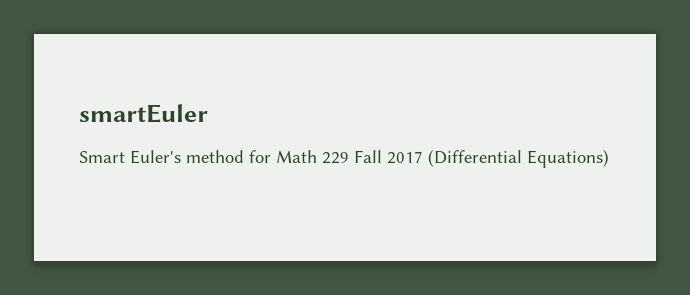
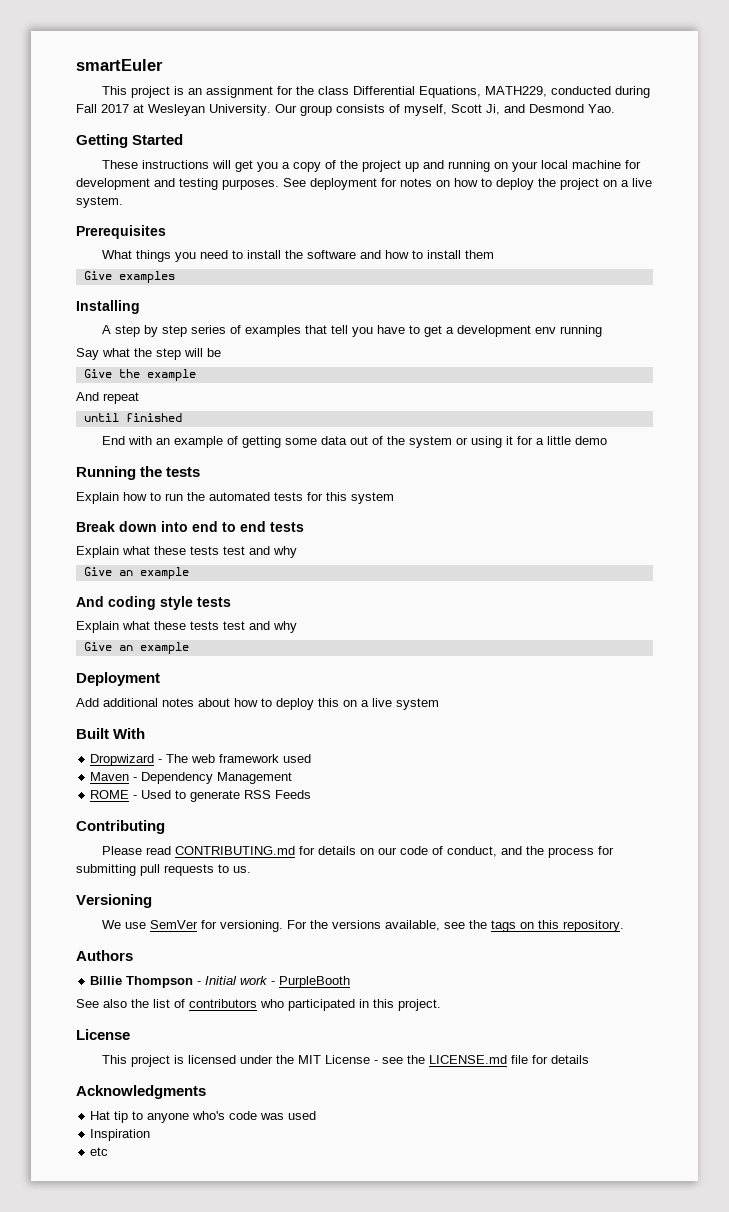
[79,149,609,168] Smart Euler's method for Math 229 Fall 2017 (Differential Equations) -> [101,86,650,98] [76,104,615,116] [76,134,184,148] [101,160,641,172] [76,178,652,190] [76,196,123,208] [76,225,166,239] [101,250,494,262] [83,271,175,283] [76,300,140,314] [101,325,602,337] [76,348,221,360] [83,369,196,381] [76,392,139,404] [83,413,182,422] [101,436,607,448] [76,466,201,480] [76,492,394,504] [76,521,304,532] [76,546,297,558] [83,567,189,579] [76,596,231,610] [76,621,297,633] [83,642,189,654] [76,672,160,686] [76,698,439,710] [76,728,146,739] [90,754,312,766] [90,772,293,784] [90,790,312,802] [76,820,165,834] [101,846,614,858] [76,864,251,876] [76,894,152,908] [101,920,624,932] [76,950,133,961] [90,976,351,988] [76,999,441,1011] [76,1029,130,1040] [101,1055,589,1067] [76,1085,206,1099] [90,1111,317,1123] [90,1129,151,1141] [90,1147,109,1156] This project is an assignment for the class Differential Equations, MATH229, conducted during Fall 2017 at Wesleyan University. Our group consists of myself, Scott Ji, and Desmond Yao. // Getting Started // These instructions will get you a copy of the project up and running on your local machine for development and testing purposes. See deployment for notes on how to deploy the project on a live system. // Prerequisites // What things you need to install the software and how to install them // Give examples // Installing // A step by step series of examples that tell you have to get a development env running // Say what the step will be // Give the example // And repeat // until finished // End with an example of getting some data out of the system or using it for a little demo // Running the tests // Explain how to run the automated tests for this system // Break down into end to end tests // Explain what these tests test and why // Give an example // And coding style tests // Explain what these tests test and why // Give an example // Deployment // Add additional notes about how to deploy this on a live system // Built With // Dropwizard - The web framework used // Maven - Dependency Management // ROME - Used to generate RSS Feeds // Contributing // Please read CONTRIBUTING.md for details on our code of conduct, and the process for submitting pull requests to us. // Versioning // We use SemVer for versioning. For the versions available, see the tags on this repository. // Authors // Billie Thompson - Initial work - PurpleBooth // See also the list of contributors who participated in this project. // License // This project is licensed under the MIT License - see the LICENSE.md file for details // Acknowledgments // Hat tip to anyone who's code was used // Inspiration // etc

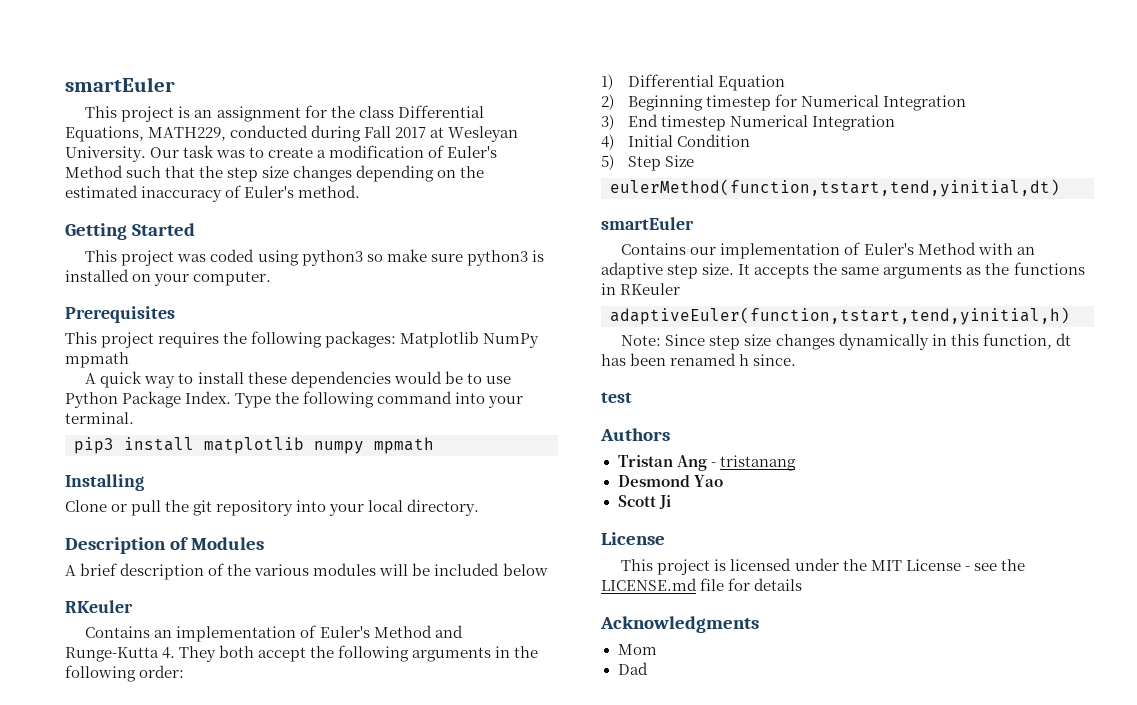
[300,104,615,116] [76,134,184,148] [101,160,641,172] [76,178,652,190] [76,196,123,208] [76,225,166,239] [101,250,494,262] [83,271,175,283] [76,300,140,314] [101,325,602,337] [76,348,221,360] [83,369,196,381] [76,392,139,404] [83,413,182,422] [101,436,607,448] [76,466,201,480] [76,492,394,504] [76,521,304,532] [76,546,297,558] [83,567,189,579] [76,596,231,610] [76,621,297,633] [83,642,189,654] [76,672,160,686] [76,698,439,710] [76,728,146,739] [90,754,312,766] [90,772,293,784] [90,790,312,802] [76,820,165,834] [101,846,614,858] [76,864,251,876] [76,894,152,908] [101,920,624,932] [76,950,133,961] [90,976,351,988] [76,999,441,1011] group consists of myself, Scott Ji, and Desmond Yao. // Getting Started // These instructions will get you a copy of the project up and running on your local machine for development and testing purposes. See deployment for notes on how to deploy the project on a live system. // Prerequisites // What things you need to install the software and how to install them // Give examples // Installing // A step by step series of examples that tell you have to get a development env running // Say what the step will be // Give the example // And repeat // until finished // End with an example of getting some data out of the system or using it for a little demo // Running the tests // Explain how to run the automated tests for this system // Break down into end to end tests // Explain what these tests test and why // Give an example // And coding style tests // Explain what these tests test and why // Give an example // Deployment // Add additional notes about how to deploy this on a live system // Built With // Dropwizard - The web framework used // Maven - Dependency Management // ROME - Used to generate RSS Feeds // Contributing // Please read CONTRIBUTING.md for details on our code of conduct, and the process for submitting pull requests to us. // Versioning // We use SemVer for versioning. For the versions available, see the tags on this repository. // Authors // Billie Thompson - Initial work - PurpleBooth // See also the list of contributors who participated in this project. -> [183,145,498,158] [65,165,485,182] [65,185,361,202] [65,223,196,240] [85,249,544,266] [65,269,272,286] [65,306,175,323] [65,331,540,348] [65,352,129,368] [85,371,511,388] [65,391,524,408] [65,412,134,424] [74,437,434,454] [65,474,144,491] [65,499,480,516] [65,537,265,554] [65,563,548,580] [65,600,133,613] [85,625,463,642] [65,645,539,662] [65,665,185,682] [601,74,786,91] [601,94,967,111] [601,114,896,131] [601,134,751,150] [601,154,695,171] [610,179,1060,197] [601,217,694,230] [621,242,1035,259] [601,262,1085,279] [601,283,681,295] [610,307,1070,325] [621,333,1071,350] [601,353,797,366] [601,392,632,403] [600,428,670,441] [617,455,796,471] [617,475,723,487] [617,495,671,509] task was to create a modification of Euler's Method such that the step size changes depending on the estimated inaccuracy of Euler's method. // Getting Started // This project was coded using python3 so make sure python3 is installed on your computer. // Prerequisites // This project requires the following packages: Matplotlib NumPy mpmath // A quick way to install these dependencies would be to use Python Package Index. Type the following command into your terminal. // pip3 install matplotlib numpy mpmath // Installing // Clone or pull the git repository into your local directory. // Description of Modules // A brief description of the various modules will be included below // RKeuler // Contains an implementation of Euler's Method and Runge-Kutta 4. They both accept the following arguments in the following order: // 1) Differential Equation // 2) Beginning timestep for Numerical Integration // 3) End timestep Numerical Integration // 4) Initial Condition // 5) Step Size // eulerMethod(function,tstart,tend,yinitial,dt) // smartEuler // Contains our implementation of Euler's Method with an adaptive step size. It accepts the same arguments as the functions in RKeuler // adaptiveEuler(function,tstart,tend,yinitial,h) // Note: Since step size changes dynamically in this function, dt has been renamed h since. // test // Authors // Tristan Ang - tristanang // Desmond Yao // Scott Ji
[90,1111,317,1123] [90,1129,151,1141] [90,1147,109,1156] Hat tip to anyone who's code was used // Inspiration // etc -> [617,644,657,655] [617,662,648,675] Mom // Dad

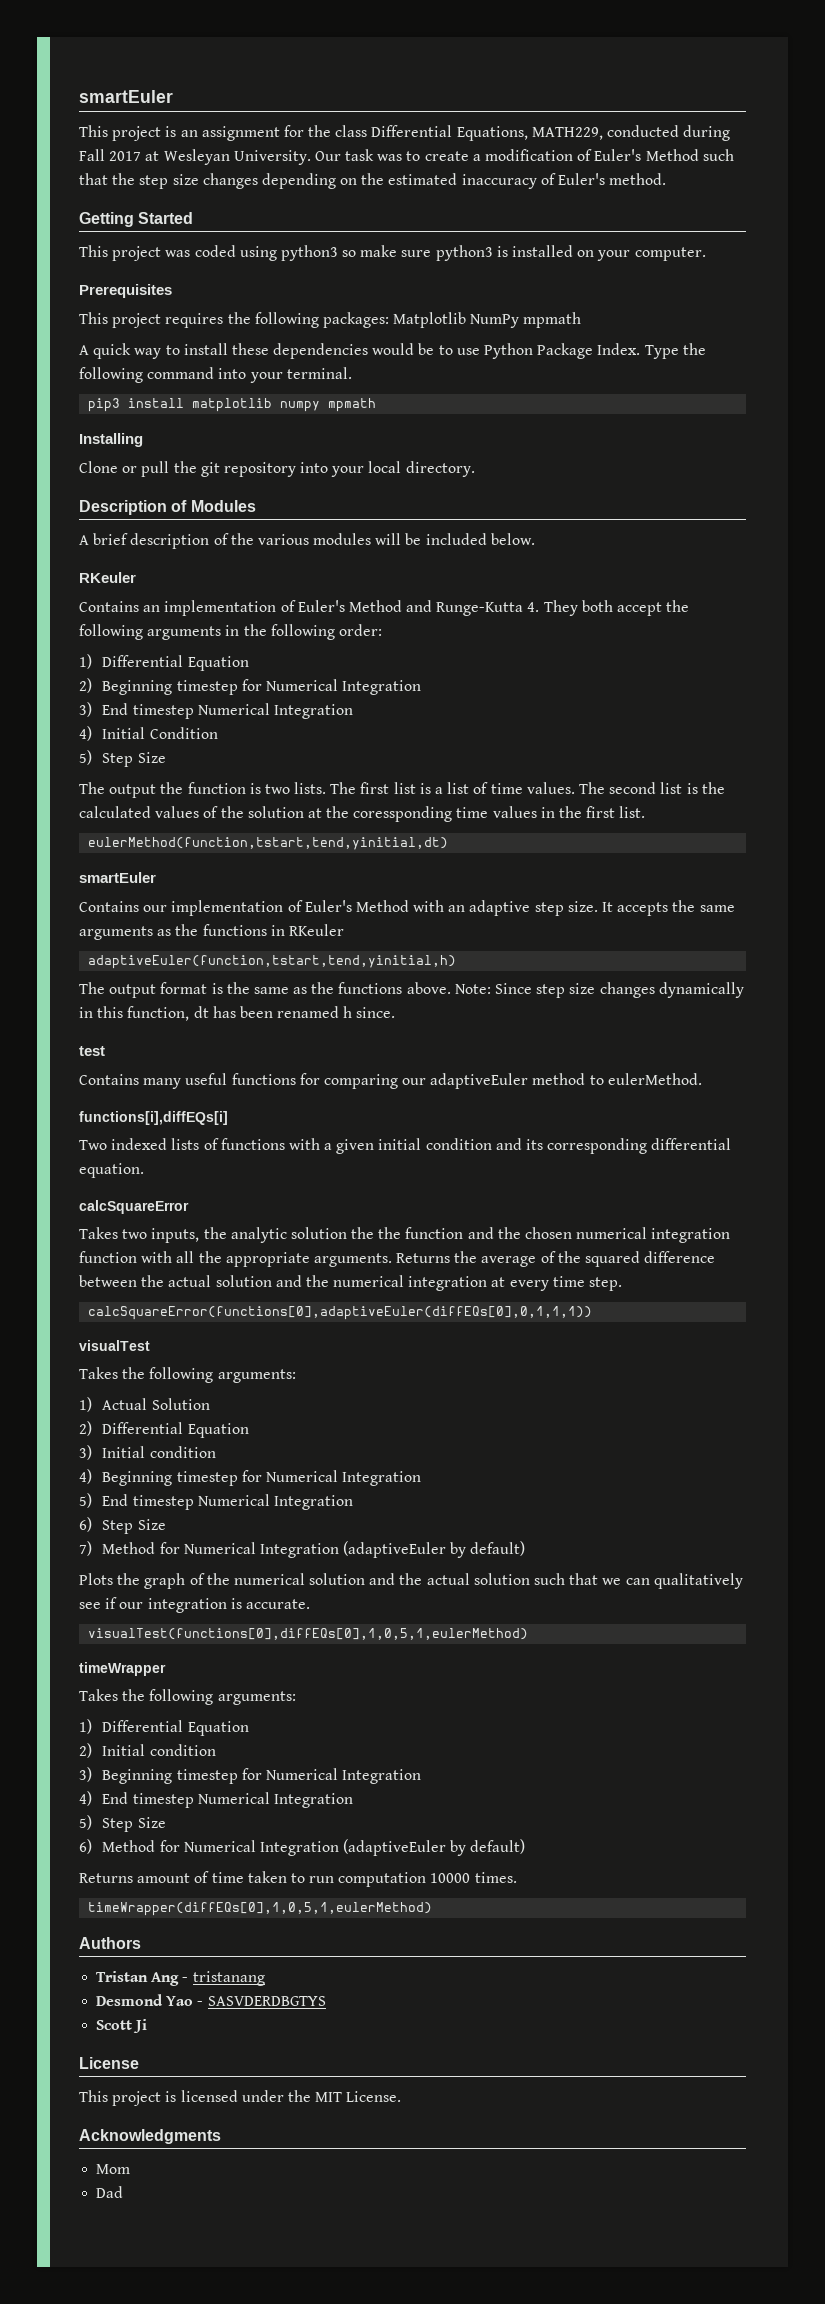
[502,563,548,576] below -> [490,533,535,545] below.
(695, 161) none -> [79,782,725,798] [79,806,646,822] // The output the function is two lists. The first list is a list of time values. The second list is the calculated values of the solution at the coressponding time values in the first list.
(1070, 316) none -> [79,982,451,998] The output format is the same as the functions above.
(632, 397) none -> [79,1073,702,1089] [79,1111,228,1125] [79,1138,732,1154] [79,1163,144,1178] [79,1200,189,1214] [79,1227,731,1243] [79,1251,716,1267] [79,1275,623,1291] [88,1306,593,1320] [79,1340,150,1351] [79,1367,296,1383] [79,1397,210,1412] [79,1421,249,1438] [79,1445,216,1460] [79,1469,422,1486] [79,1493,353,1510] [79,1517,166,1534] [79,1541,526,1558] [79,1573,743,1589] [79,1597,310,1613] [88,1628,529,1640] [79,1662,166,1676] [79,1689,296,1705] [79,1719,249,1736] [79,1743,216,1758] [79,1767,422,1784] [79,1791,353,1808] [79,1815,166,1832] [79,1839,526,1856] [79,1871,517,1887] [88,1902,433,1916] // Contains many useful functions for comparing our adaptiveEuler method to eulerMethod. // functions[i],diffEQs[i] // Two indexed lists of functions with a given initial condition and its corresponding differential equation. // calcSquareError // Takes two inputs, the analytic solution the the function and the chosen numerical integration function with all the appropriate arguments. Returns the average of the squared difference between the actual solution and the numerical integration at every time step. // calcSquareError(functions[0],adaptiveEuler(diffEQs[0],0,1,1,1)) // visualTest // Takes the following arguments: // 1) Actual Solution // 2) Differential Equation // 3) Initial condition // 4) Beginning timestep for Numerical Integration // 5) End timestep Numerical Integration // 6) Step Size // 7) Method for Numerical Integration (adaptiveEuler by default) // Plots the graph of the numerical solution and the actual solution such that we can qualitatively see if our integration is accurate. // visualTest(functions[0],diffEQs[0],1,0,5,1,eulerMethod) // timeWrapper // Takes the following arguments: // 1) Differential Equation // 2) Initial condition // 3) Beginning timestep for Numerical Integration // 4) End timestep Numerical Integration // 5) Step Size // 6) Method for Numerical Integration (adaptiveEuler by default) // Returns amount of time taken to run computation 10000 times. // timeWrapper(diffEQs[0],1,0,5,1,eulerMethod)
(723, 481) none -> [197,1996,326,2006] - SASVDERDBGTYS
[905,559,1025,571] [601,578,803,591] License - see the LICENSE.md file for details -> [346,2091,402,2102] License.

